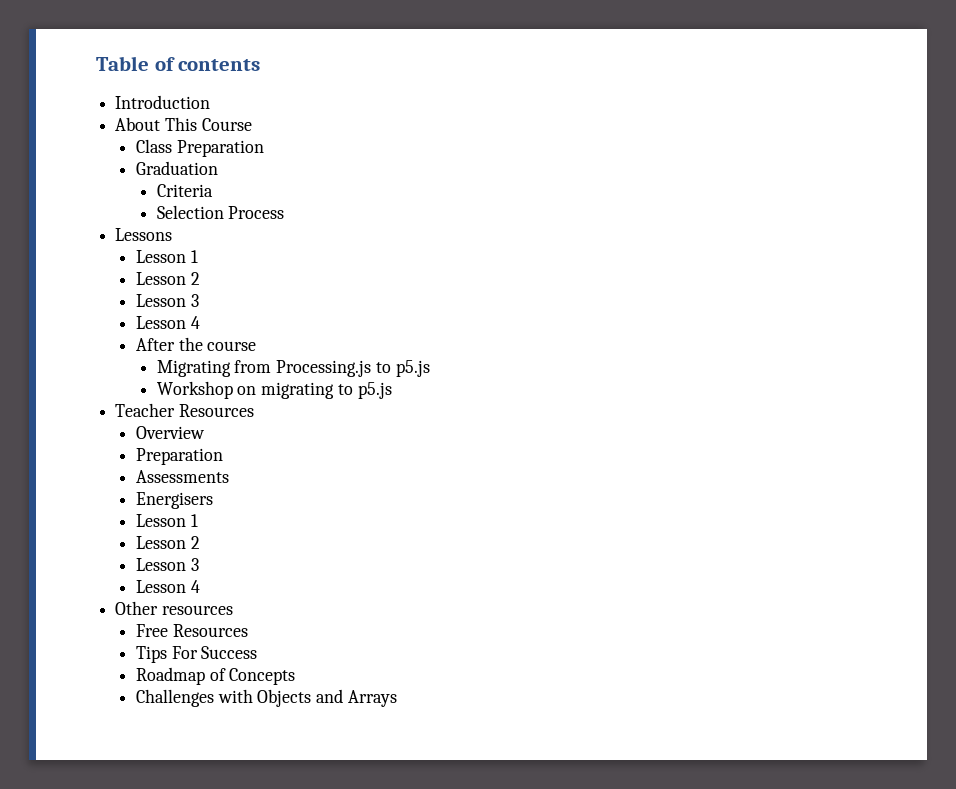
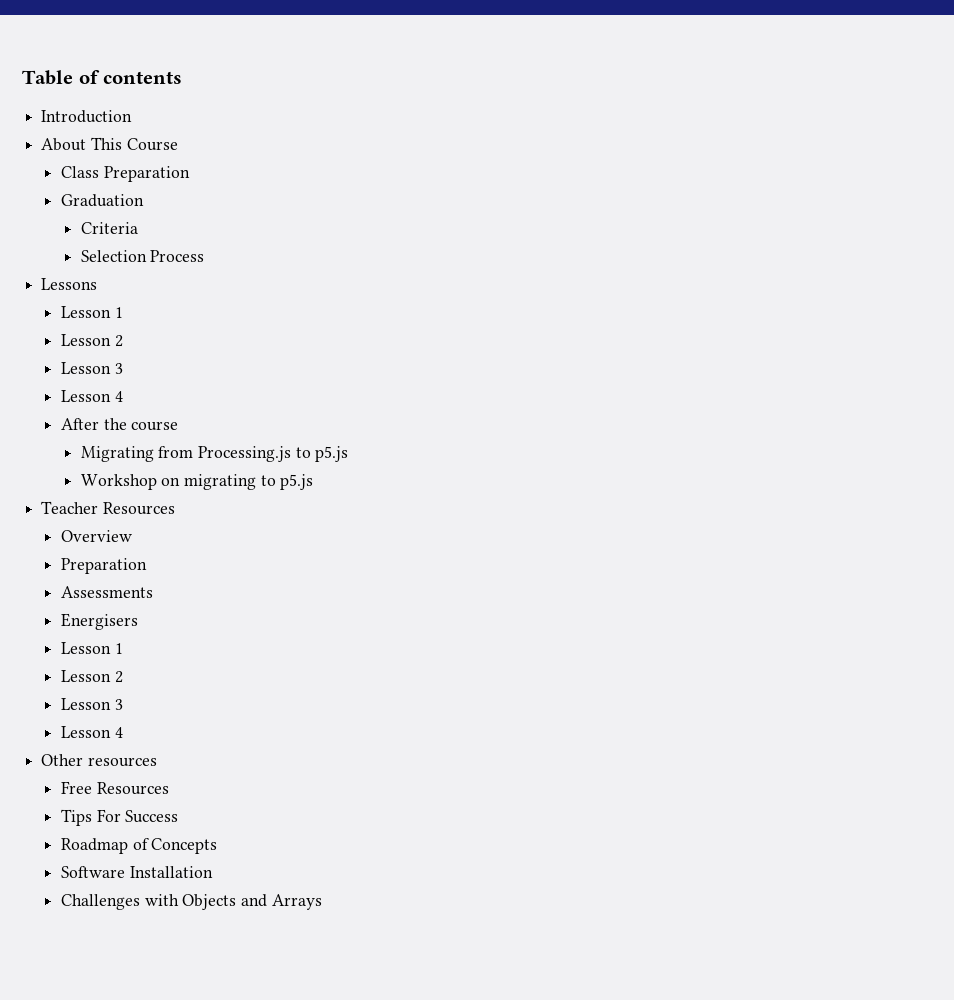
(296, 676) none -> [60,866,213,878] // Software Installation

